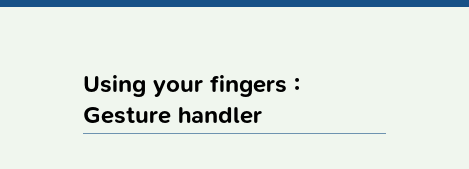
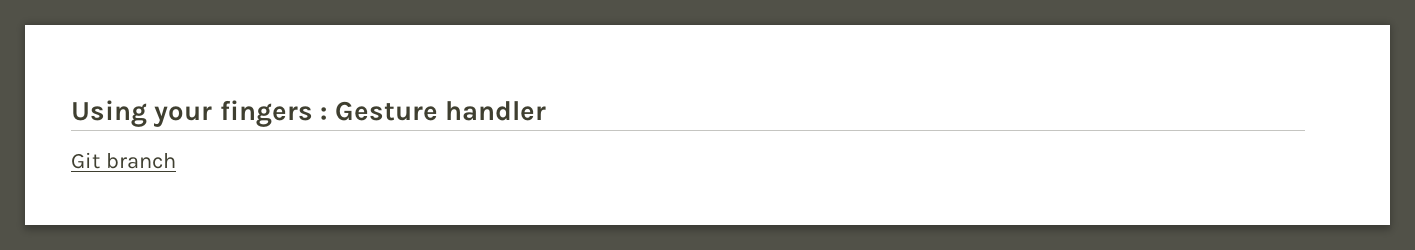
(262, 115) none -> [71,152,176,169] // Git branch

